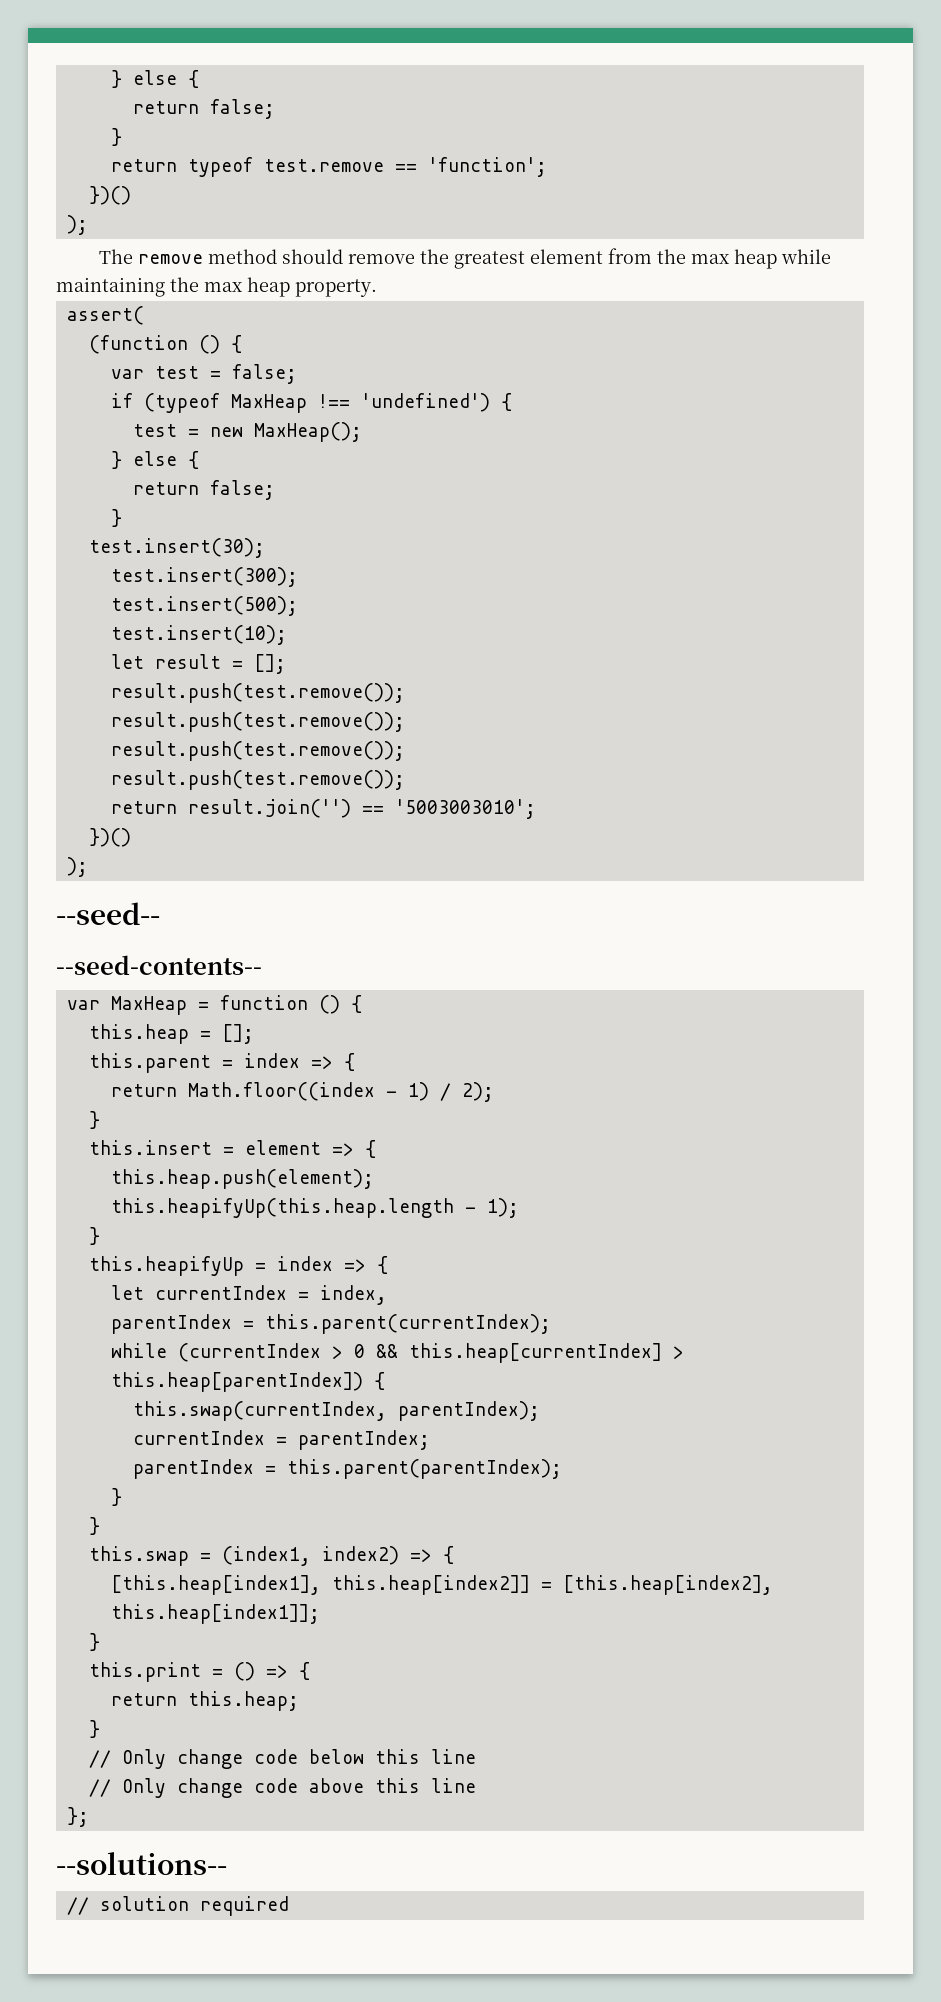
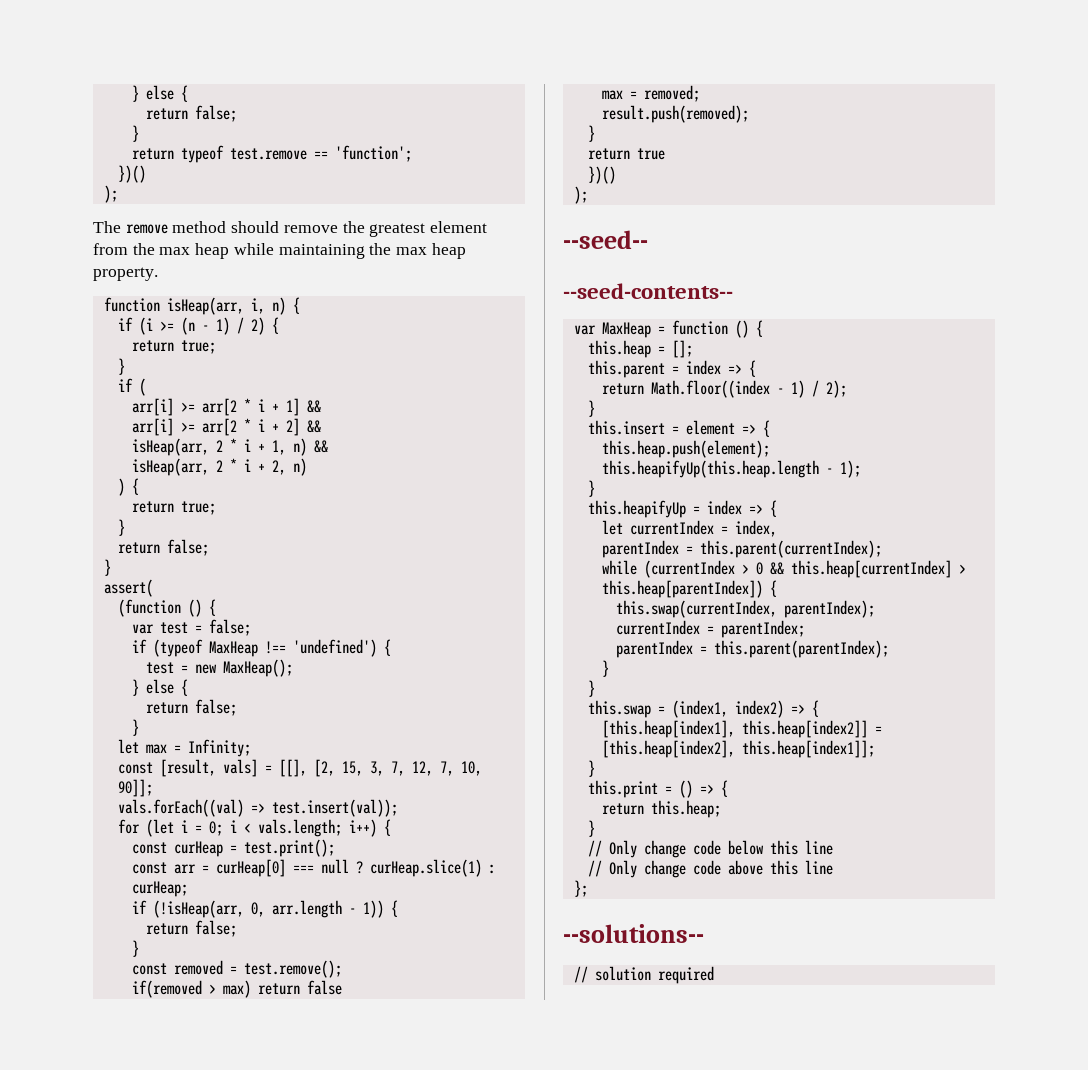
(377, 288) none -> [103,297,300,315] [117,317,279,335] [131,340,216,354] [117,358,125,375] [117,378,146,396] [131,398,321,416] [131,418,321,436] [131,438,328,456] [131,458,307,476] [117,478,139,496] [131,501,216,515] [117,519,125,536] [117,539,209,556] [103,559,111,576] // function isHeap(arr, i, n) { // if (i >= (n - 1) / 2) { // return true; // } // if ( // arr[i] >= arr[2 * i + 1] && // arr[i] >= arr[2 * i + 2] && // isHeap(arr, 2 * i + 1, n) && // isHeap(arr, 2 * i + 2, n) // ) { // return true; // } // return false; // }
[88,538,265,558] [110,567,298,587] [110,596,298,616] [110,625,287,645] [110,654,286,674] [110,683,405,703] [110,712,405,732] [110,741,405,761] [110,770,405,790] [110,799,536,819] test.insert(30); // test.insert(300); // test.insert(500); // test.insert(10); // let result = []; // result.push(test.remove()); // result.push(test.remove()); // result.push(test.remove()); // result.push(test.remove()); // return result.join('') == '5003003010'; -> [117,739,251,757] [117,759,482,777] [117,779,153,797] [117,799,398,817] [117,819,391,837] [131,839,335,857] [131,859,496,877] [131,881,188,897] [131,900,398,918] [145,920,237,937] [131,940,139,957] [131,960,342,978] [131,980,342,998] [601,85,700,102] [601,105,749,123] [587,125,595,142] [587,148,665,160] let max = Infinity; // const [result, vals] = [[], [2, 15, 3, 7, 12, 7, 10, 90]]; // vals.forEach((val) => test.insert(val)); // for (let i = 0; i < vals.length; i++) { // const curHeap = test.print(); // const arr = curHeap[0] === null ? curHeap.slice(1) : curHeap; // if (!isHeap(arr, 0, arr.length - 1)) { // return false; // } // const removed = test.remove(); // if(removed > max) return false // max = removed; // result.push(removed); // } // return true

